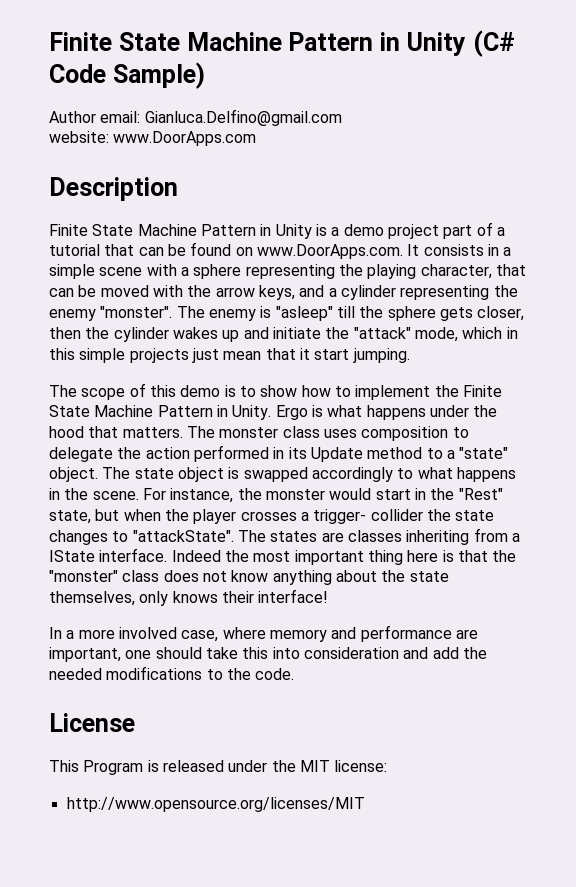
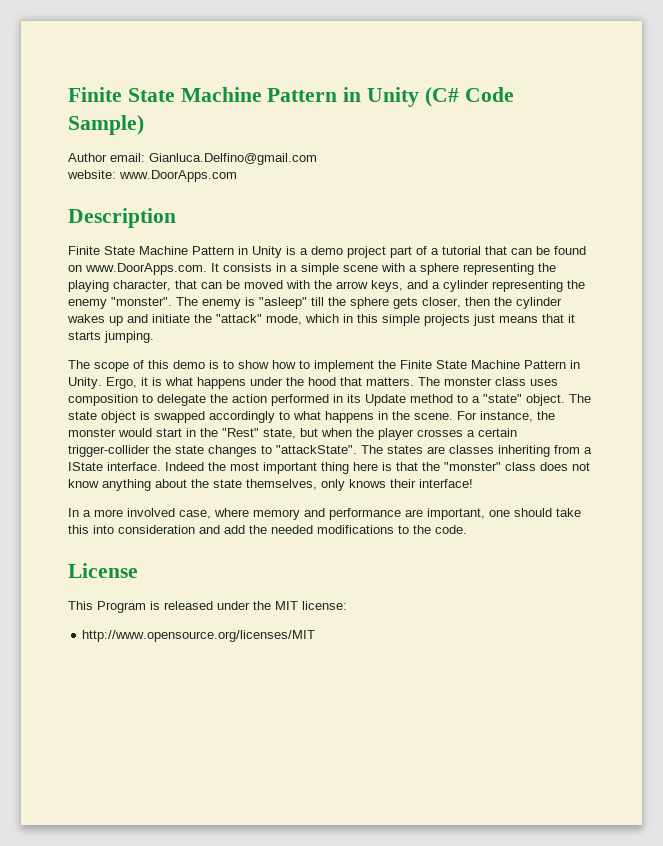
[223,351,262,360] mean -> [499,316,538,323] means
[314,349,350,360] start -> [68,331,101,340] starts
[275,405,308,420] Ergo -> [106,377,148,389] Ergo, it
[313,509,423,524] trigger- collider -> [478,428,517,437] [68,445,150,457] certain trigger-collider

